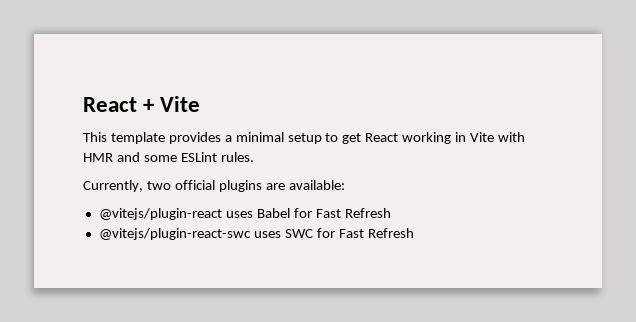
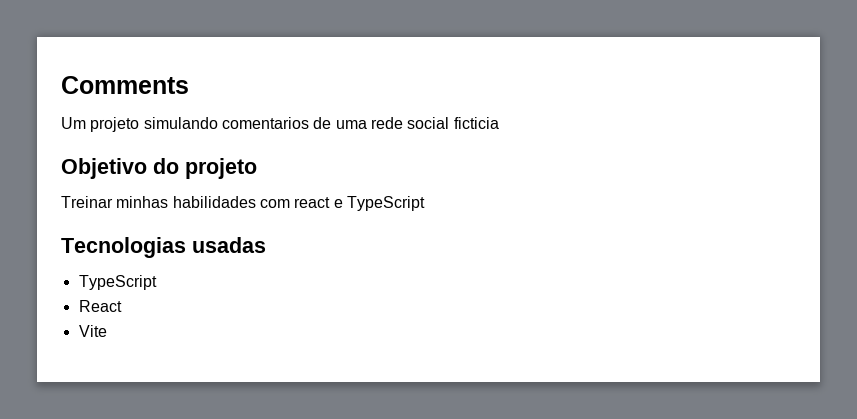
[83,96,201,112] [83,132,525,144] [83,152,254,162] [83,180,345,192] [98,208,391,220] [98,228,414,240] React + Vite // This template provides a minimal setup to get React working in Vite with HMR and some ESLint rules. // Currently, two official plugins are available: // @vitejs/plugin-react uses Babel for Fast Refresh // @vitejs/plugin-react-swc uses SWC for Fast Refresh -> [61,76,189,94] [61,117,499,132] [61,158,257,179] [61,196,425,211] [61,237,266,258] [78,275,157,290] [78,300,122,312] [78,325,107,337] Comments // Um projeto simulando comentarios de uma rede social ficticia // Objetivo do projeto // Treinar minhas habilidades com react e TypeScript // Tecnologias usadas // TypeScript // React // Vite

